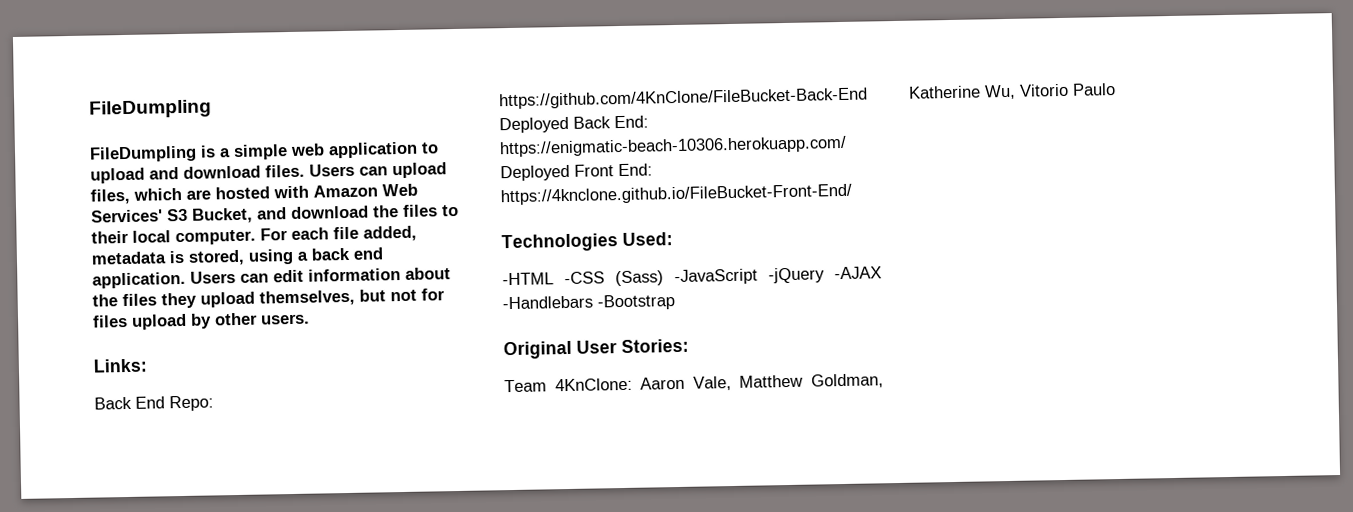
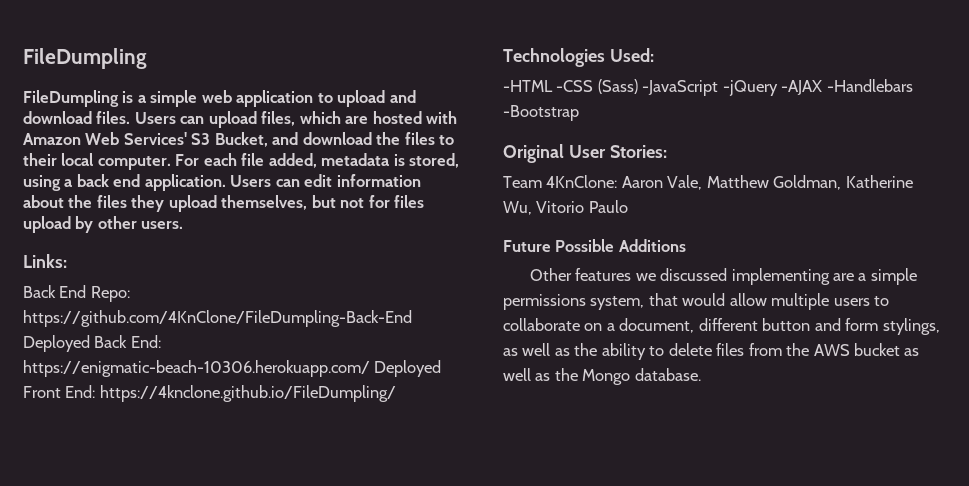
[499,87,868,110] https://github.com/4KnClone/FileBucket-Back-End -> [23,310,412,327] https://github.com/4KnClone/FileDumpling-Back-End
[500,183,852,206] https://4knclone.github.io/FileBucket-Front-End/ -> [99,385,396,402] https://4knclone.github.io/FileDumpling/
(1116, 89) none -> [503,239,686,252] [529,268,917,285] [503,293,890,310] [503,318,940,335] [503,343,920,360] [503,368,701,385] // Future Possible Additions // Other features we discussed implementing are a simple permissions system, that would allow multiple users to collaborate on a document, different button and form stylings, as well as the ability to delete files from the AWS bucket as well as the Mongo database.

